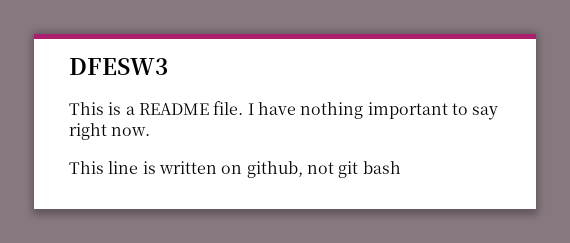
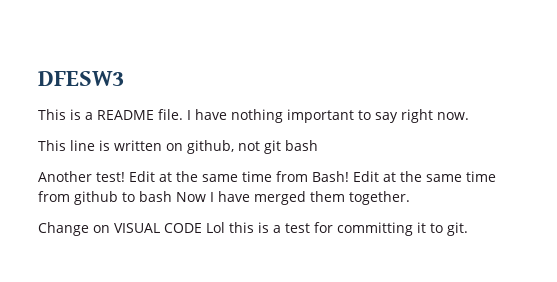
(401, 167) none -> [38,171,496,182] [38,191,410,205] [38,222,468,236] // Another test! Edit at the same time from Bash! Edit at the same time from github to bash Now I have merged them together. // Change on VISUAL CODE Lol this is a test for committing it to git.

